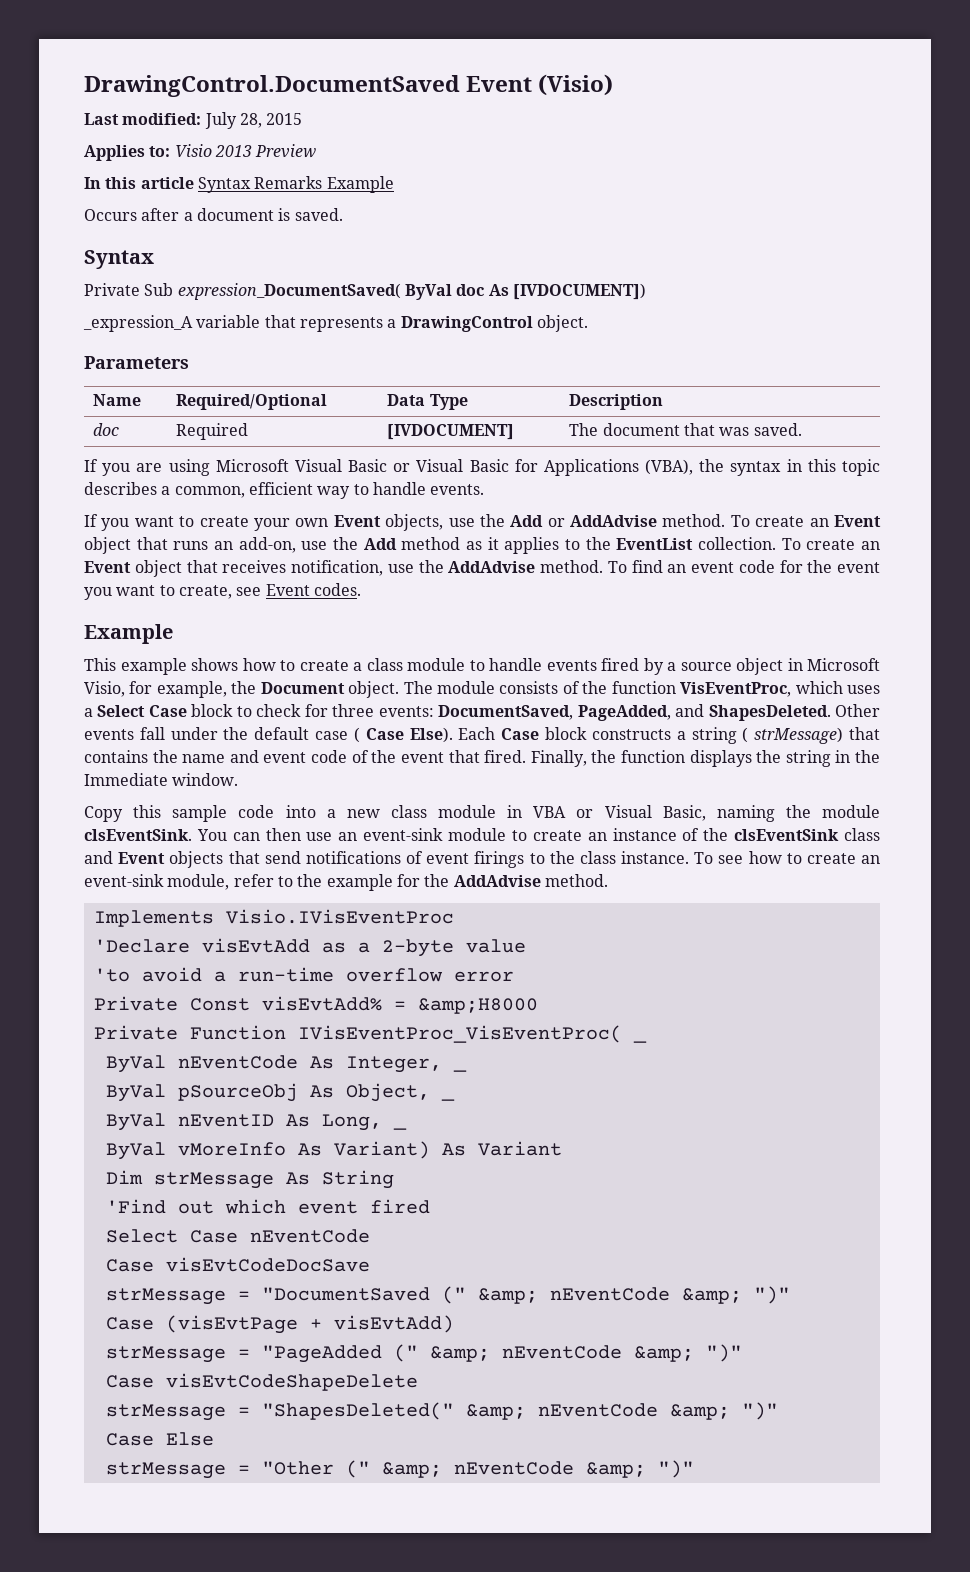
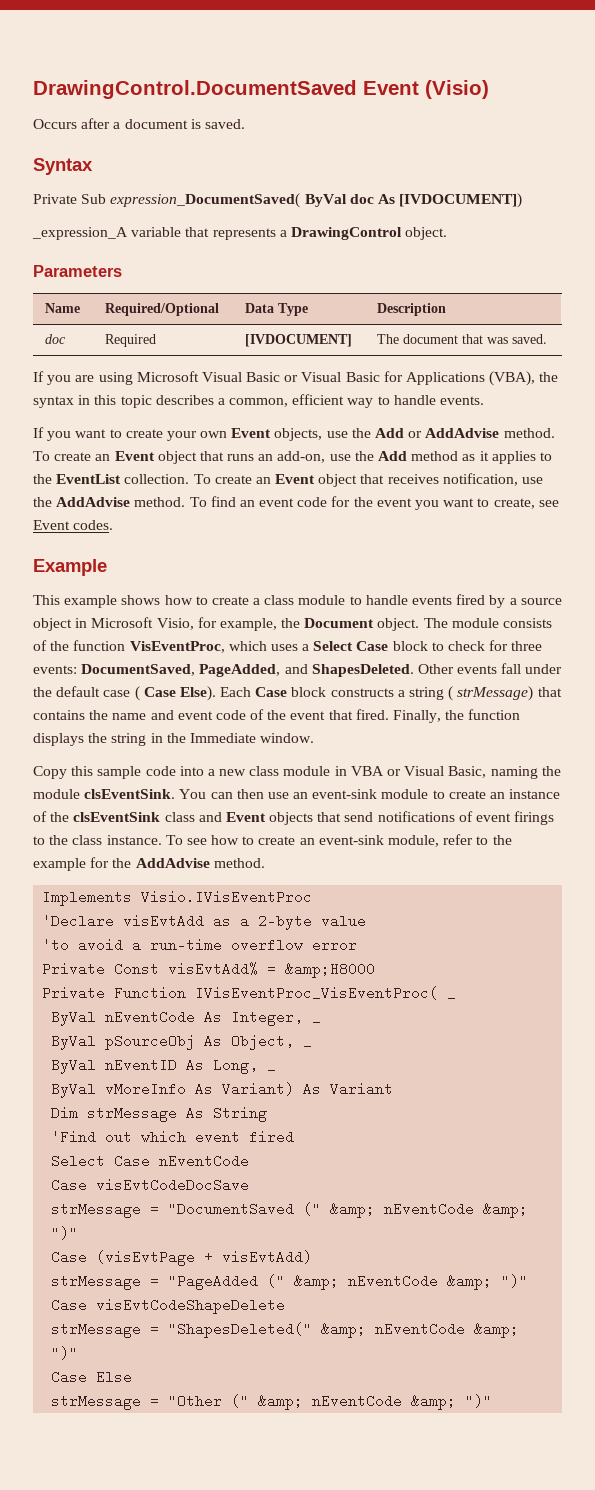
[84,112,303,129] [84,144,317,161] [84,176,394,193] // Last modified: July 28, 2015 // Applies to: Visio 2013 Preview // In this article Syntax Remarks Example -> (489, 89) none

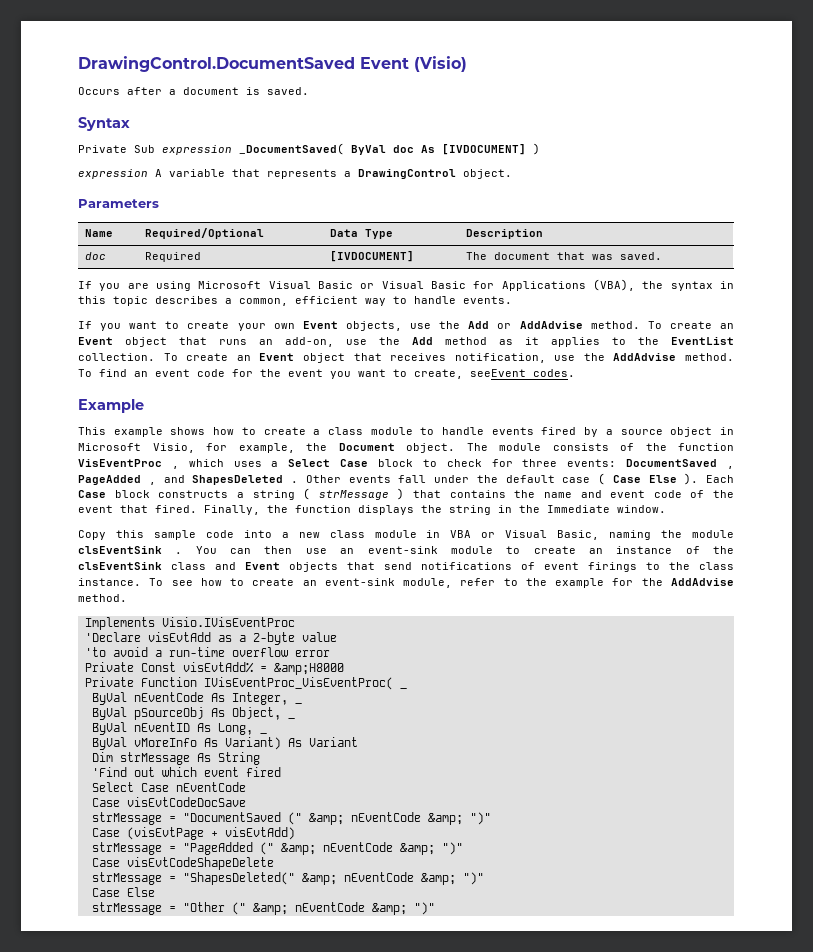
[110,193,301,208] expression_DocumentSaved( -> [162,143,344,155] expression _DocumentSaved(
[399,193,523,208] [32,227,128,240] [IVDOCUMENT]) // _expression_A -> [442,143,540,155] [78,169,162,179] [IVDOCUMENT] ) // expression A
[538,500,559,507] [33,520,70,530] see Event -> [470,369,526,377] seeEvent
[129,641,225,653] VisEventProc, -> [78,459,179,469] VisEventProc ,
[81,664,414,677] DocumentSaved, PageAdded, and ShapesDeleted. -> [626,459,734,469] [78,475,298,485] DocumentSaved , PageAdded , and ShapesDeleted .
[179,686,216,701] Else). -> [648,473,699,485] Else ).
[457,686,534,701] strMessage) -> [318,488,405,500] strMessage )
[84,789,176,799] clsEventSink. -> [78,546,183,554] clsEventSink .

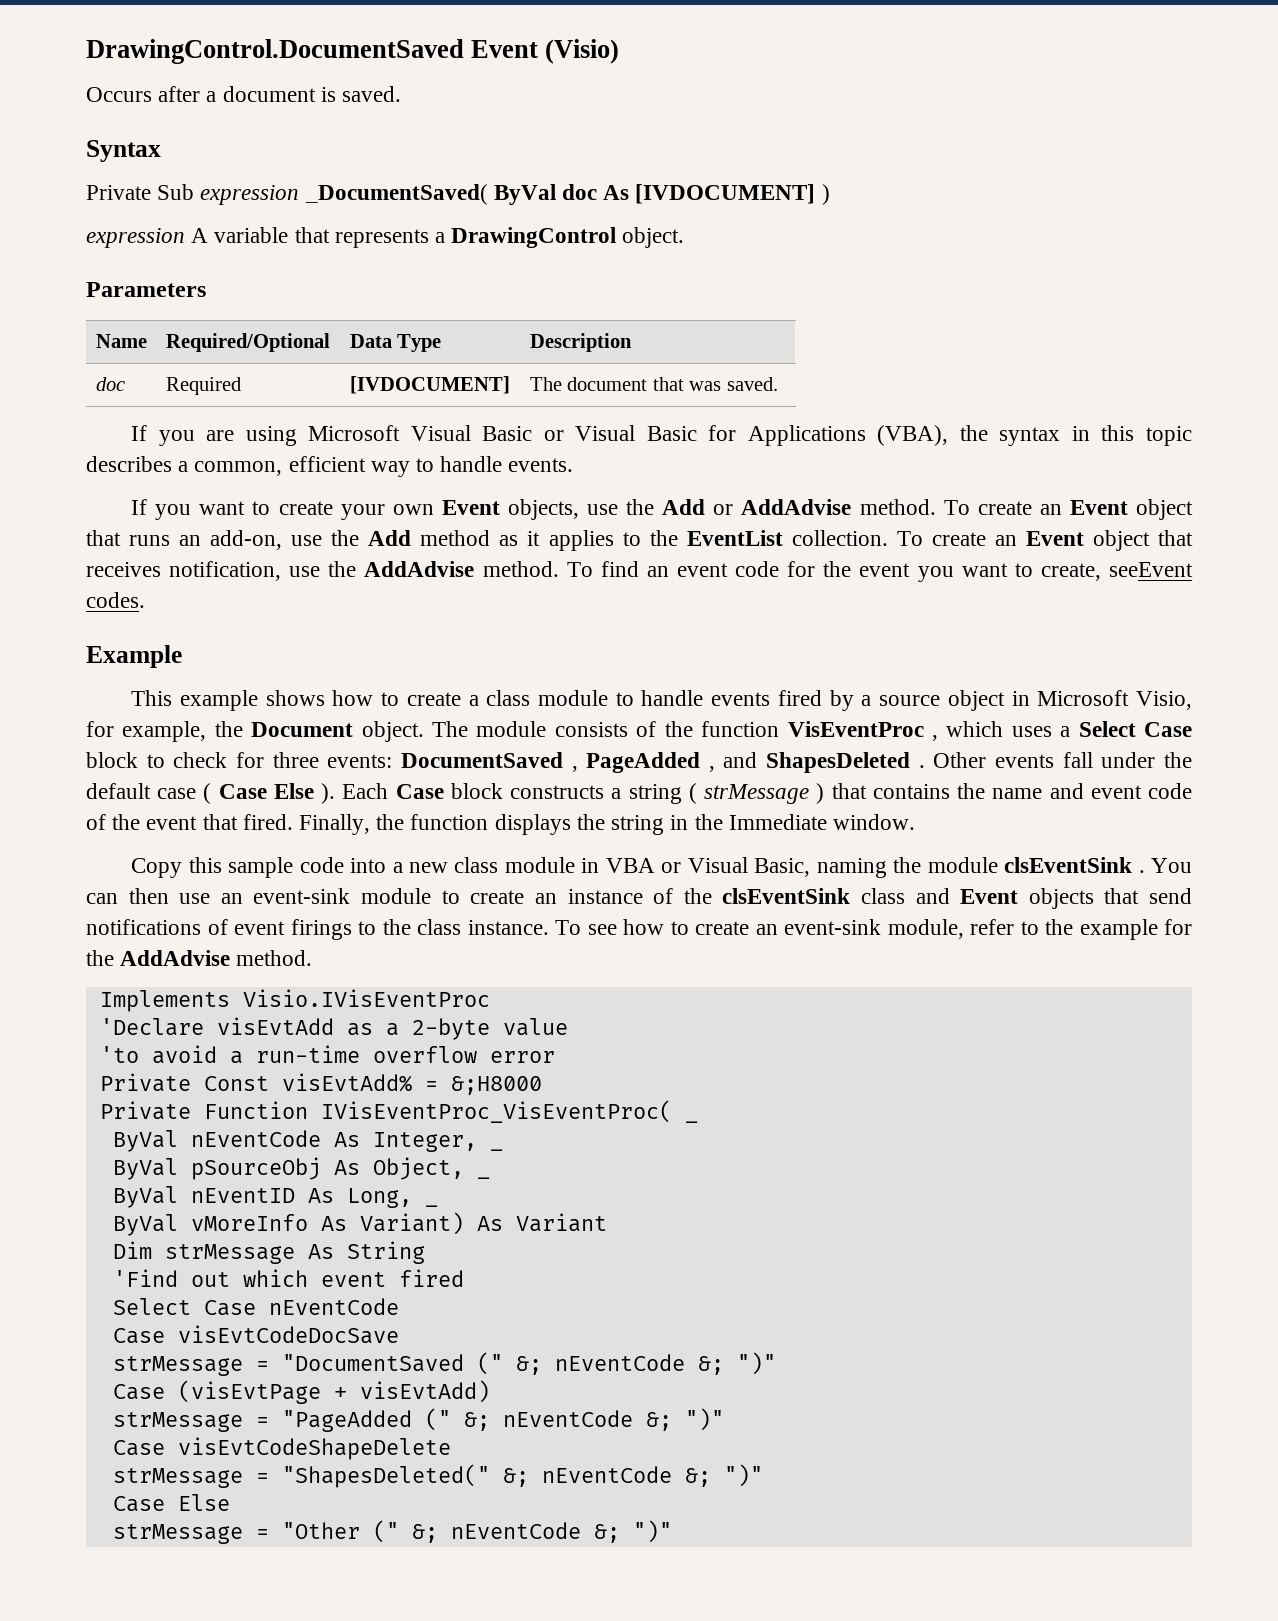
[273,663,344,675] &amp;H8000 -> [450,1076,542,1095] &;H8000
[308,812,463,825] &amp; nEventCode &amp; -> [515,1354,724,1375] &; nEventCode &;
[280,842,435,855] &amp; nEventCode &amp; -> [463,1410,672,1431] &; nEventCode &;
[301,872,456,885] &amp; nEventCode &amp; -> [502,1466,711,1487] &; nEventCode &;
[252,902,407,915] &amp; nEventCode &amp; -> [411,1522,620,1543] &; nEventCode &;

